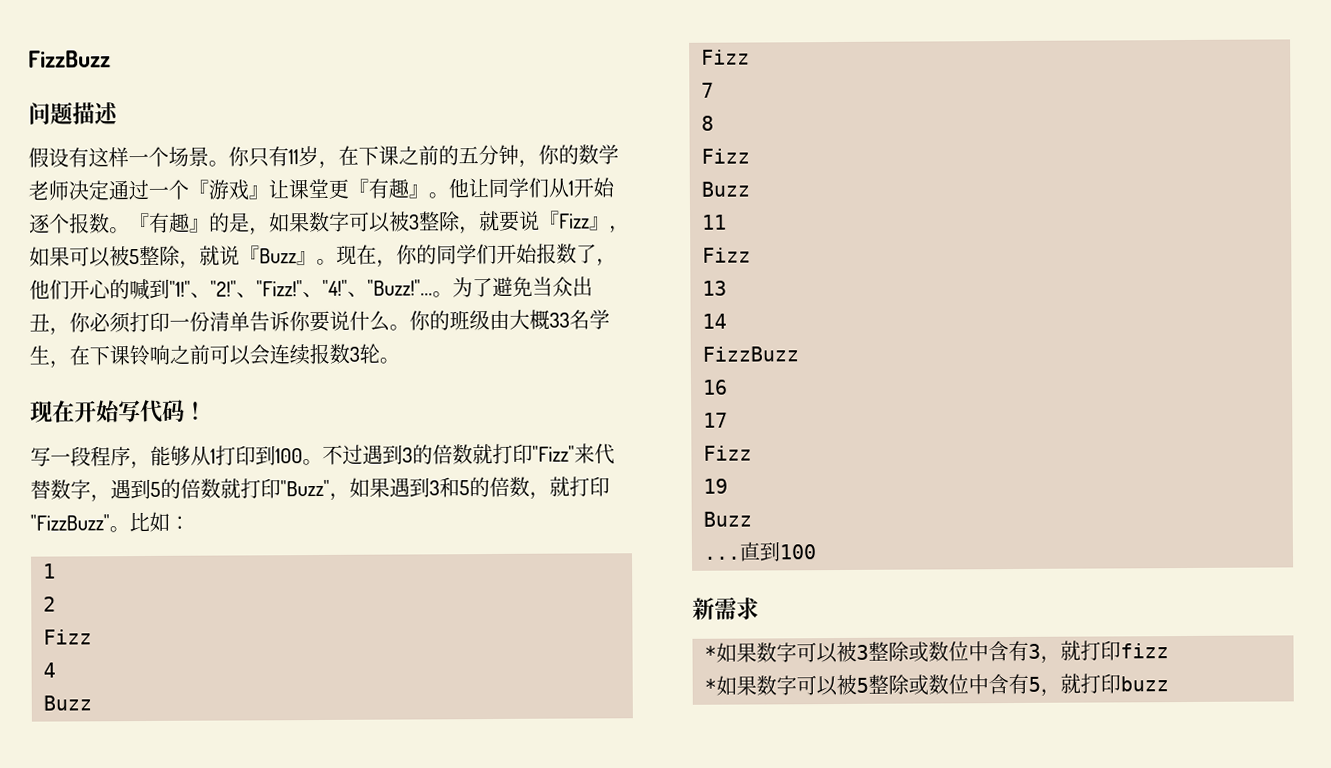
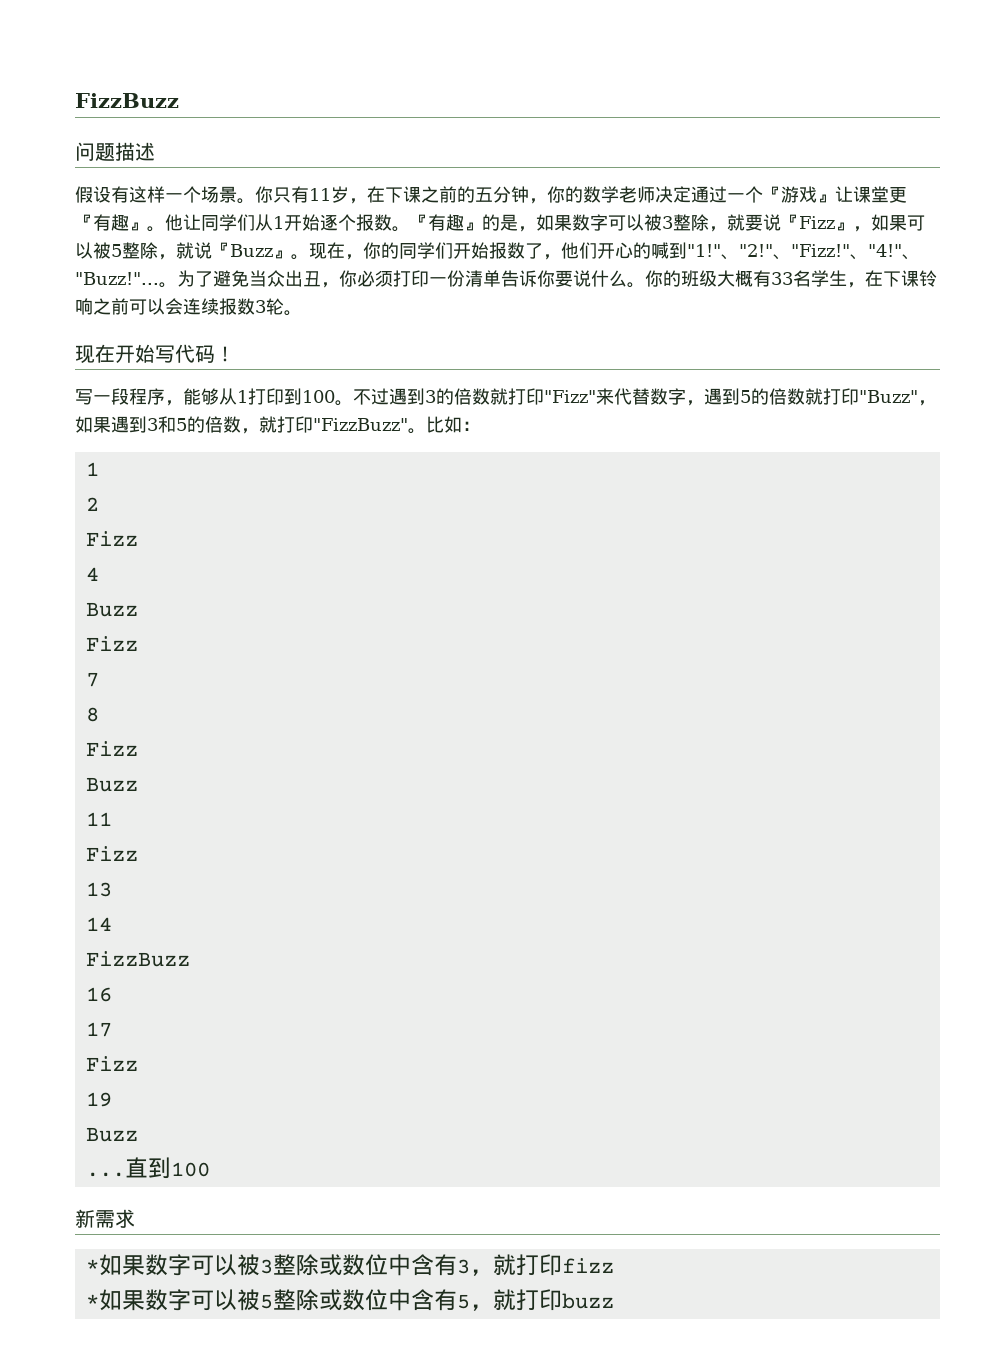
[489,309,550,331] 由大概 -> [717,270,771,287] 大概有

